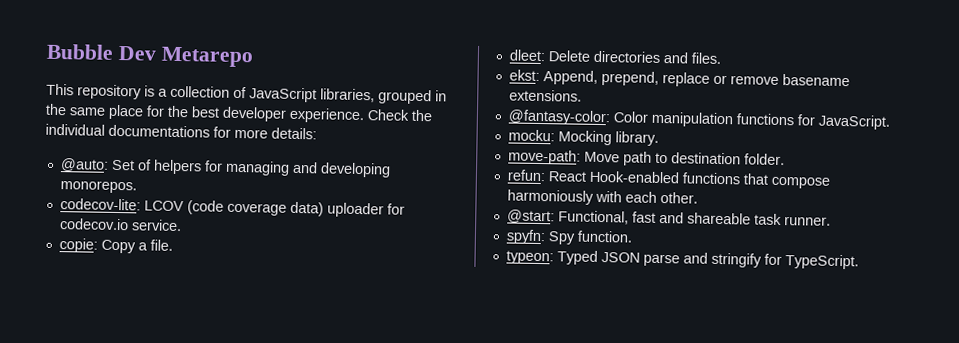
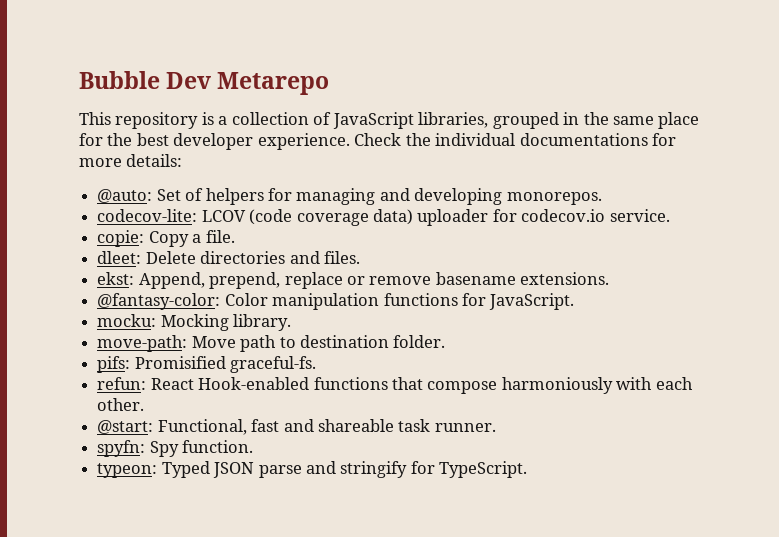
(785, 159) none -> [97,356,317,373] // pifs: Promisified graceful-fs.

